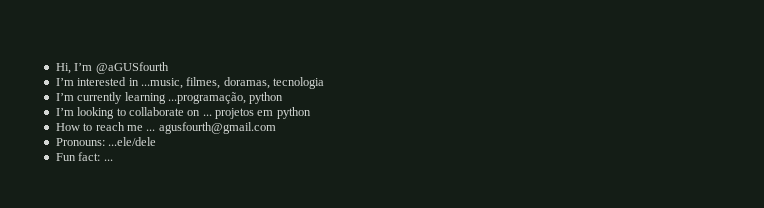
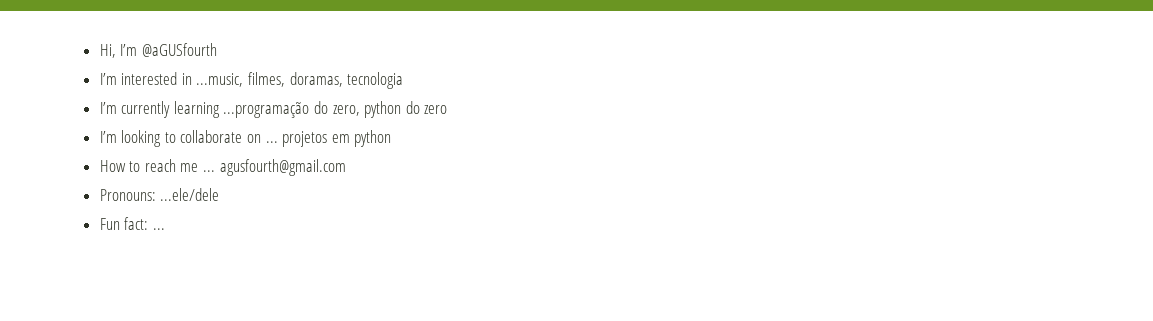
[167,92,284,104] ...programação, python -> [223,101,448,118] ...programação do zero, python do zero

